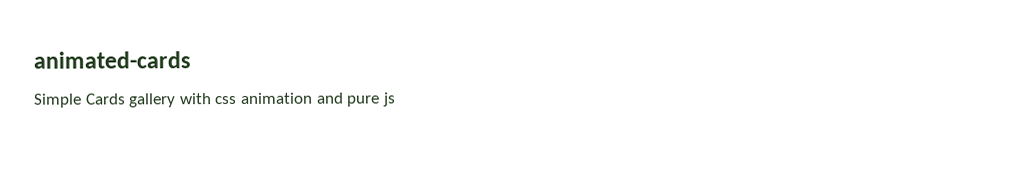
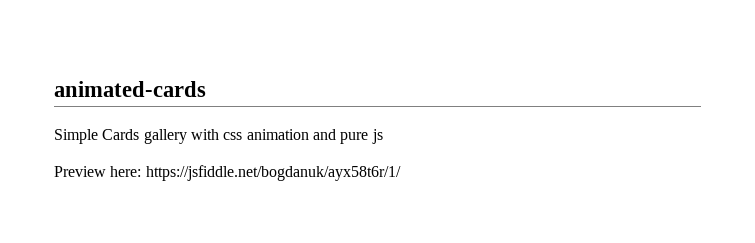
(396, 99) none -> [54,165,401,181] // Preview here: https://jsfiddle.net/bogdanuk/ayx58t6r/1/

